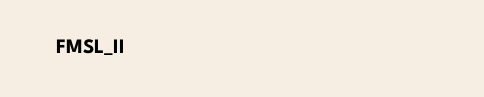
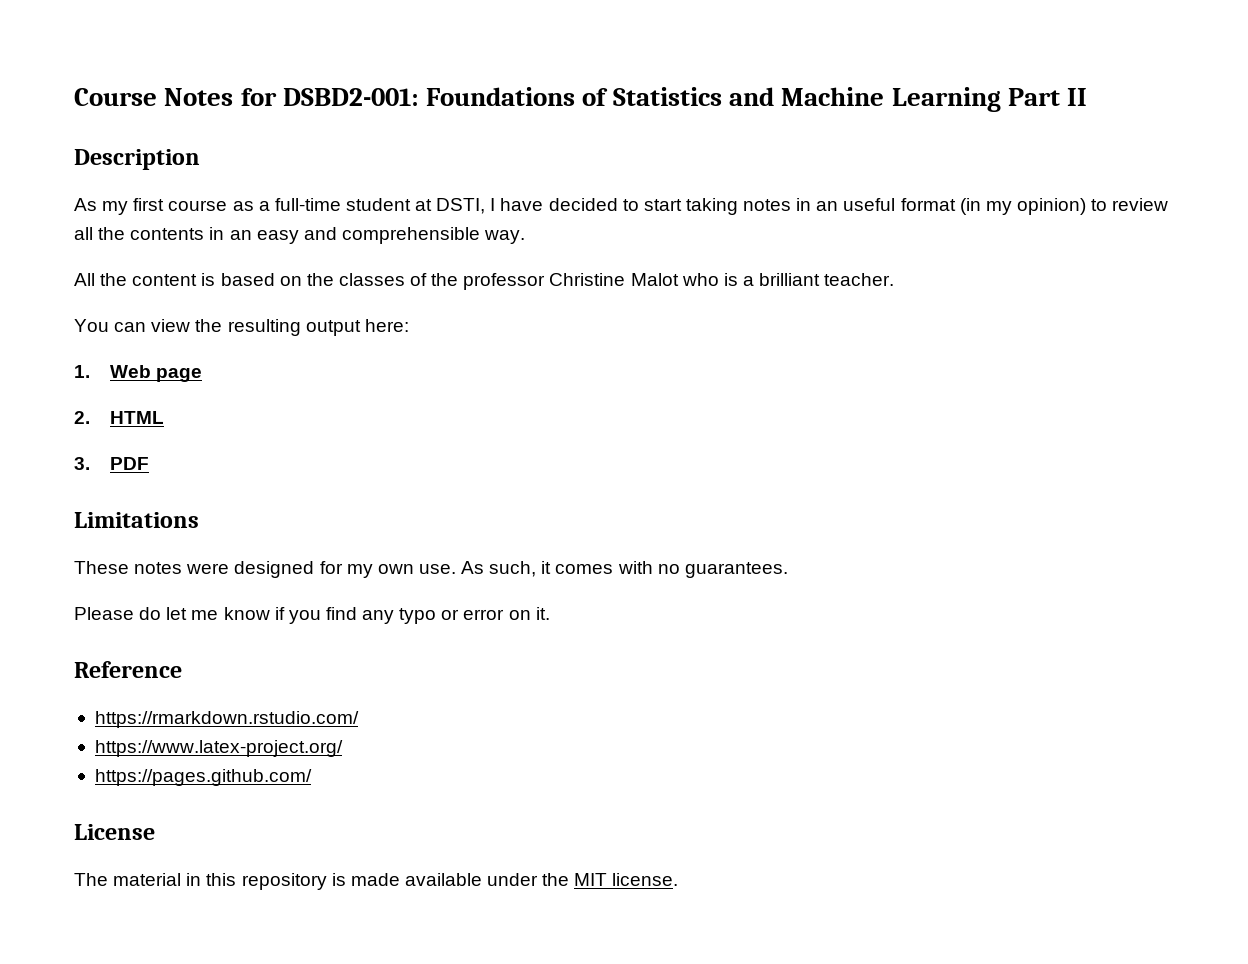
[56,39,125,55] FMSL_II -> [74,87,1088,112] [74,149,200,170] [74,198,1169,215] [74,227,526,244] [74,273,895,290] [74,319,409,336] [74,365,203,382] [74,411,164,424] [74,457,149,470] [74,512,199,528] [74,561,788,578] [74,607,550,624] [74,661,182,678] [94,711,359,728] [94,740,343,757] [94,769,312,786] [74,824,155,840] [74,873,679,890] Course Notes for DSBD2-001: Foundations of Statistics and Machine Learning Part II // Description // As my first course as a full-time student at DSTI, I have decided to start taking notes in an useful format (in my opinion) to review all the contents in an easy and comprehensible way. // All the content is based on the classes of the professor Christine Malot who is a brilliant teacher. // You can view the resulting output here: // 1. Web page // 2. HTML // 3. PDF // Limitations // These notes were designed for my own use. As such, it comes with no guarantees. // Please do let me know if you find any typo or error on it. // Reference // https://rmarkdown.rstudio.com/ // https://www.latex-project.org/ // https://pages.github.com/ // License // The material in this repository is made available under the MIT license.

